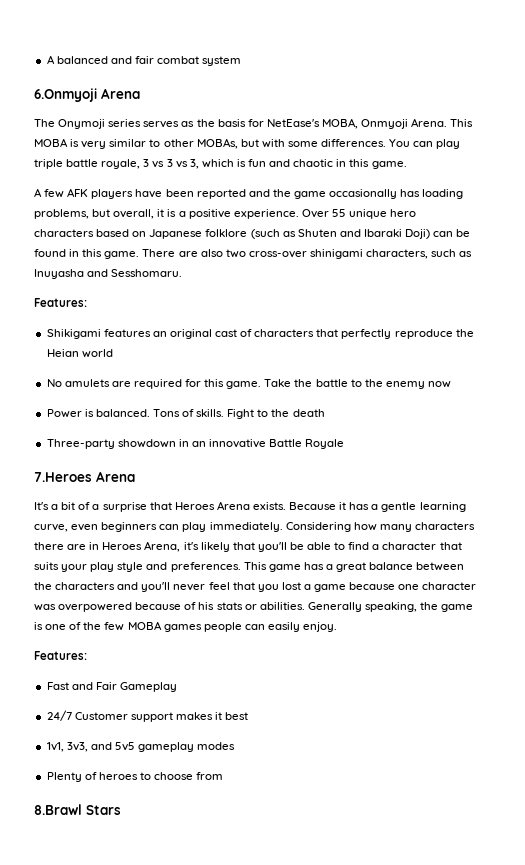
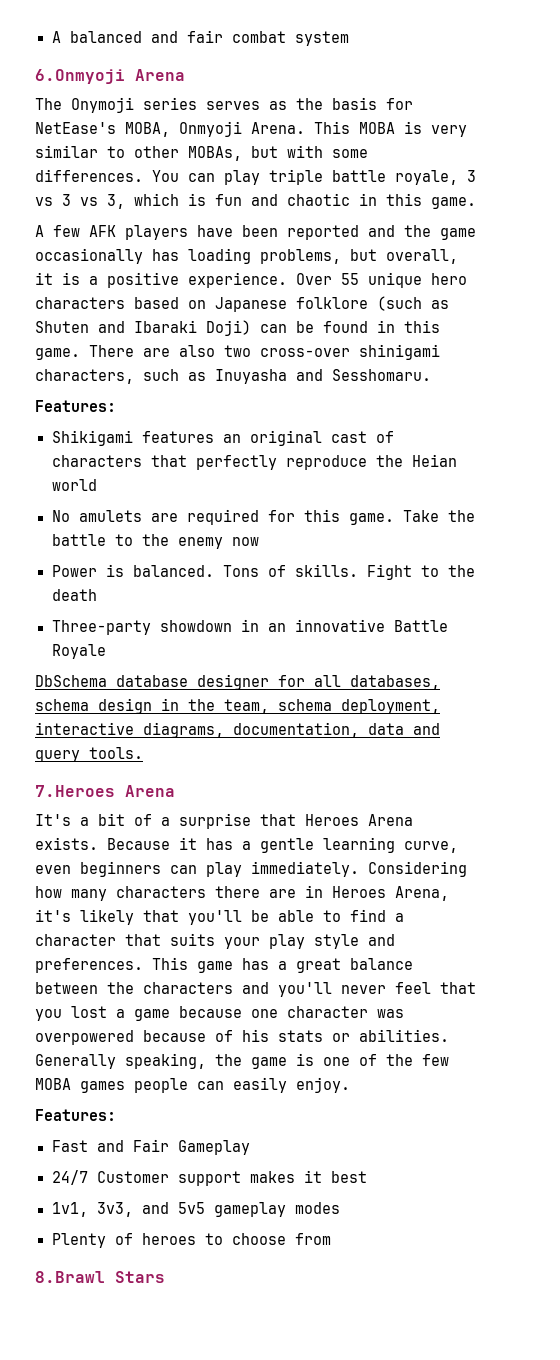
(345, 444) none -> [35,674,440,690] [35,698,440,714] [35,722,440,738] [35,747,143,762] // DbSchema database designer for all databases, schema design in the team, schema deployment, interactive diagrams, documentation, data and query tools.

